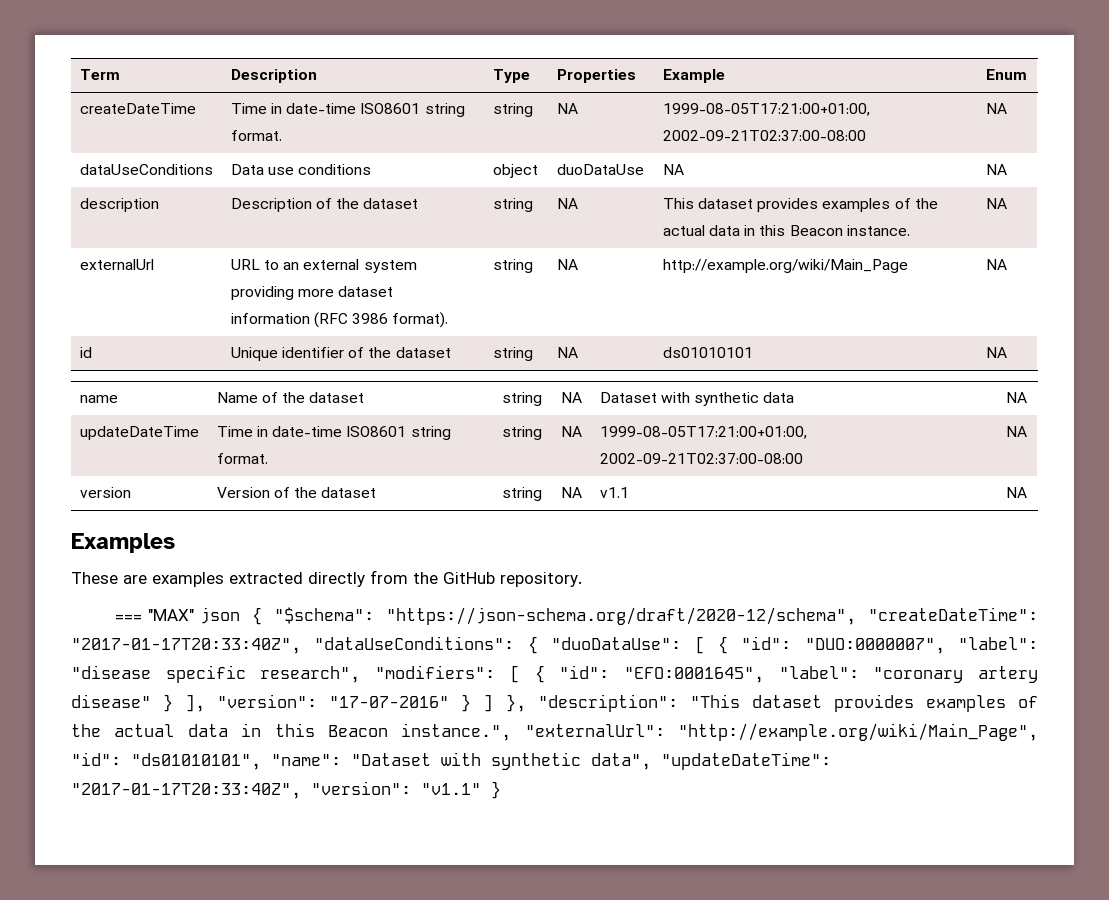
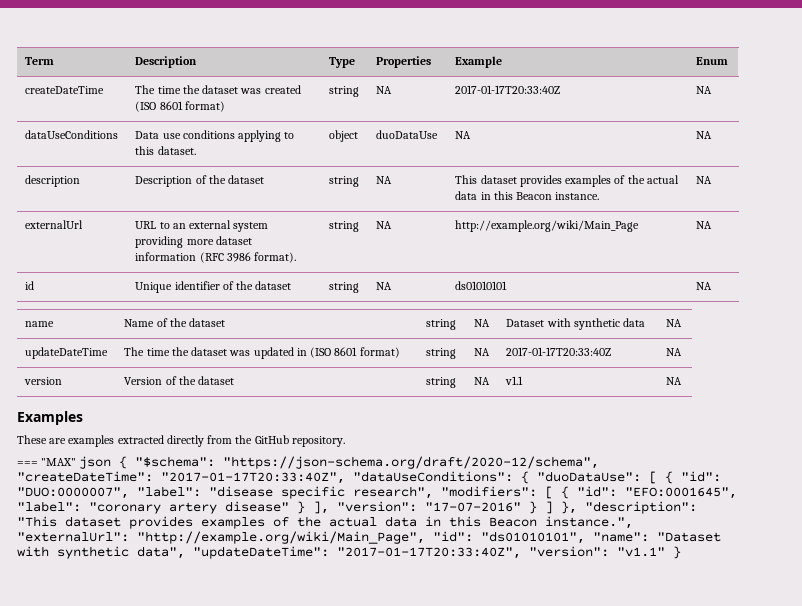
[230,103,465,117] [230,130,282,141] [492,103,533,117] [556,103,578,114] [662,103,870,116] [662,130,866,141] Time in date-time ISO8601 string format. | string | NA | 1999-08-05T17:21:00+01:00, 2002-09-21T02:37:00-08:00 -> [135,85,301,94] [135,101,225,112] [329,86,360,97] [376,86,393,94] [455,85,561,94] The time the dataset was created (ISO 8601 format) | string | NA | 2017-01-17T20:33:40Z
(372, 169) none -> [238,130,295,142] [135,146,196,155] applying to this dataset.
[216,426,451,440] [216,453,268,464] [501,426,542,440] [560,426,582,437] [599,426,807,439] [599,453,803,464] Time in date-time ISO8601 string format. | string | NA | 1999-08-05T17:21:00+01:00, 2002-09-21T02:37:00-08:00 -> [124,347,400,359] [426,348,457,359] [474,348,491,356] [506,347,612,356] The time the dataset was updated in (ISO 8601 format) | string | NA | 2017-01-17T20:33:40Z

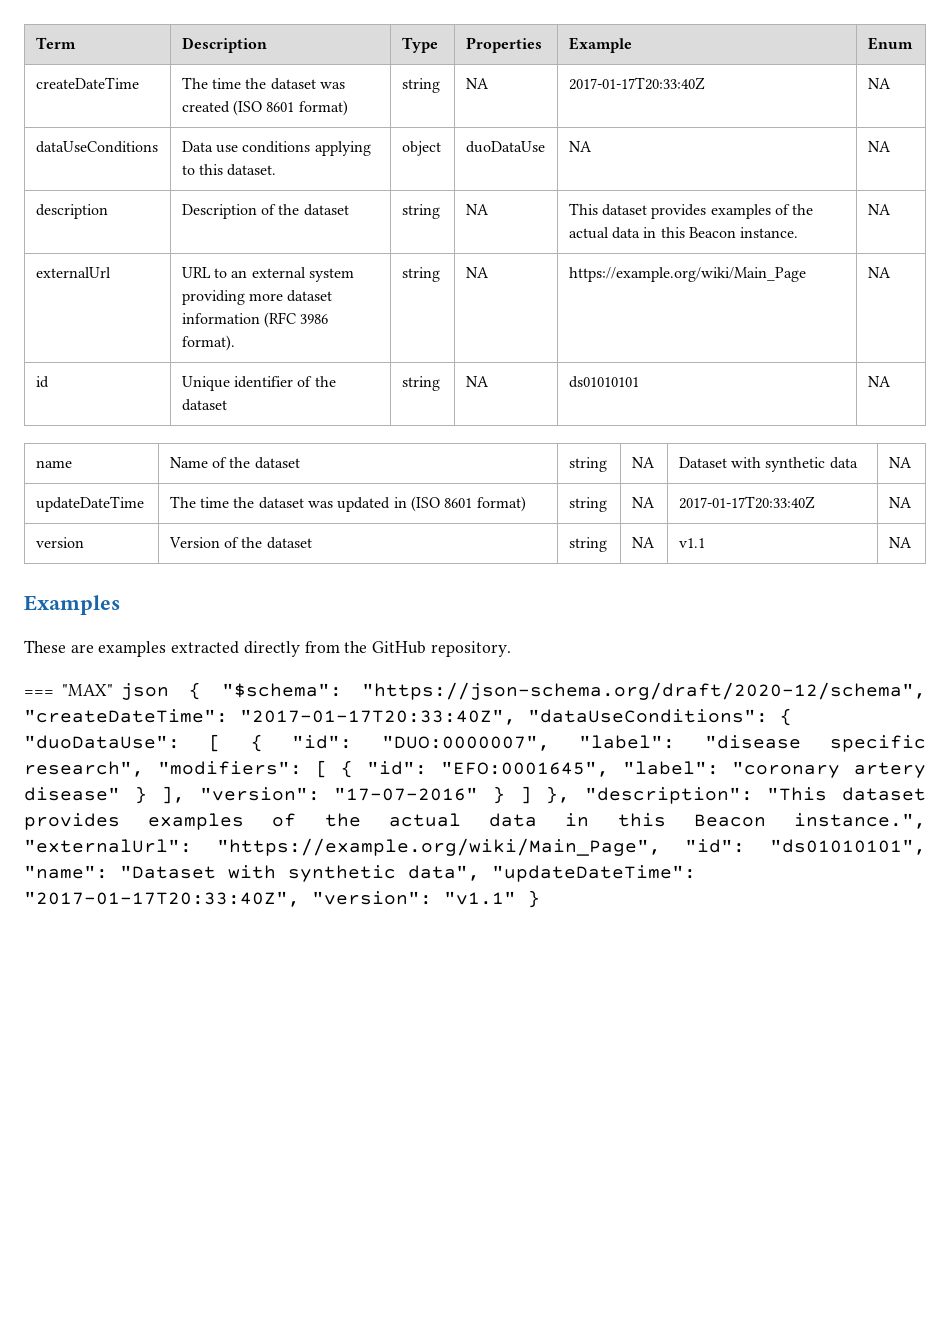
[455,220,640,232] http://example.org/wiki/Main_Page -> [568,267,806,282] https://example.org/wiki/Main_Page
[137,531,425,544] "http://example.org/wiki/Main_Page", -> [216,838,661,856] "https://example.org/wiki/Main_Page",

